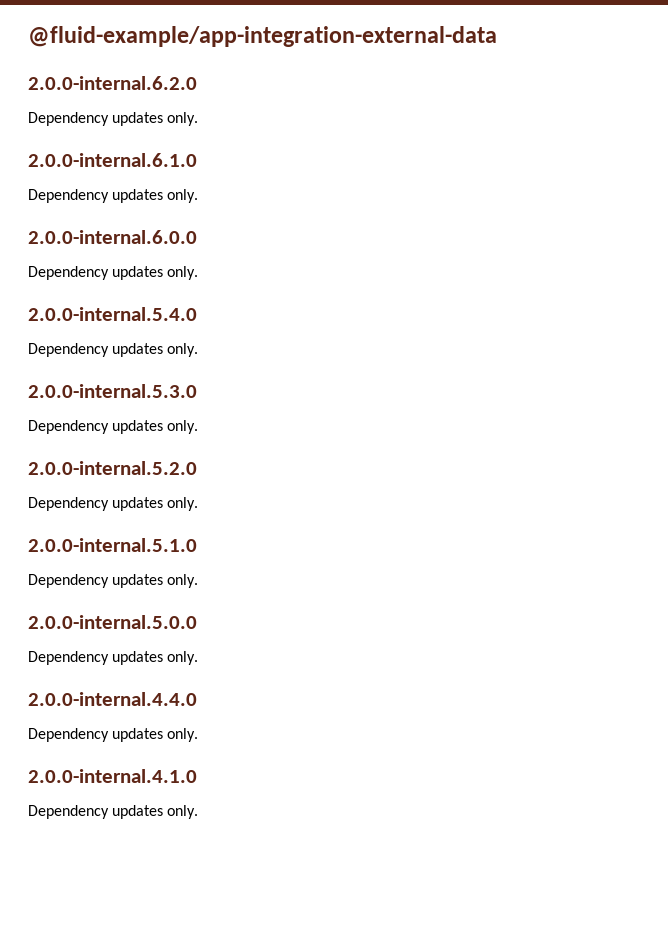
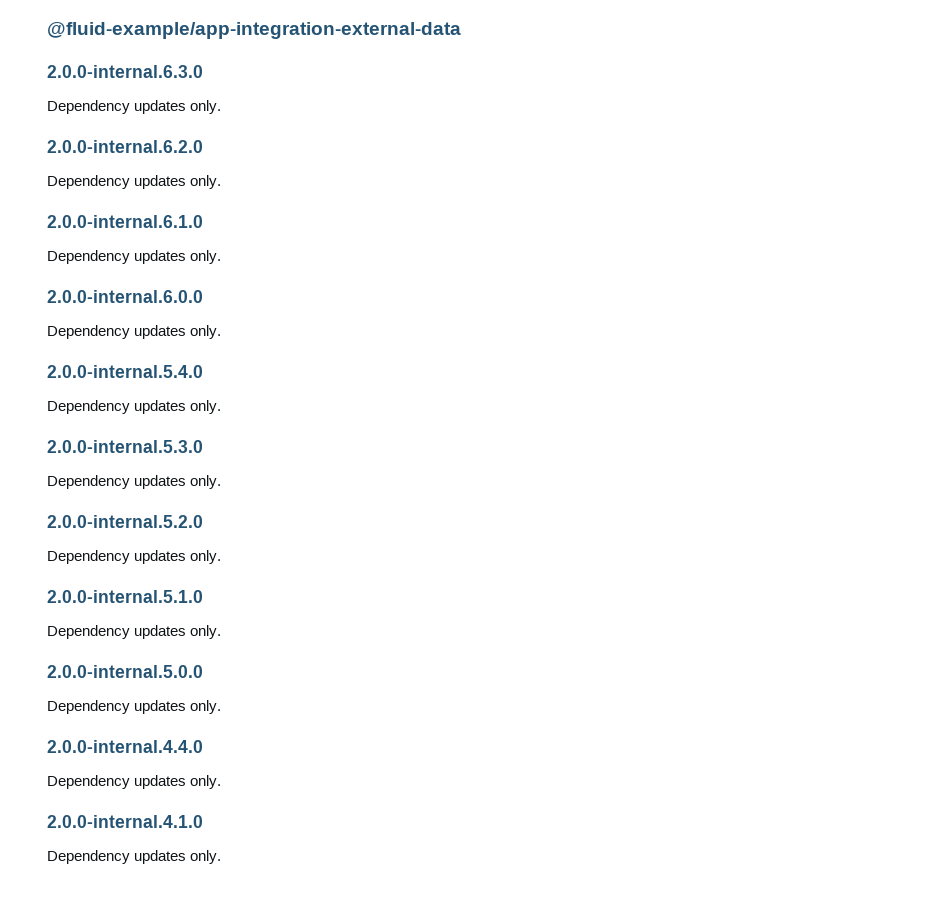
(497, 36) none -> [47,65,203,78] [47,100,222,114] // 2.0.0-internal.6.3.0 // Dependency updates only.

